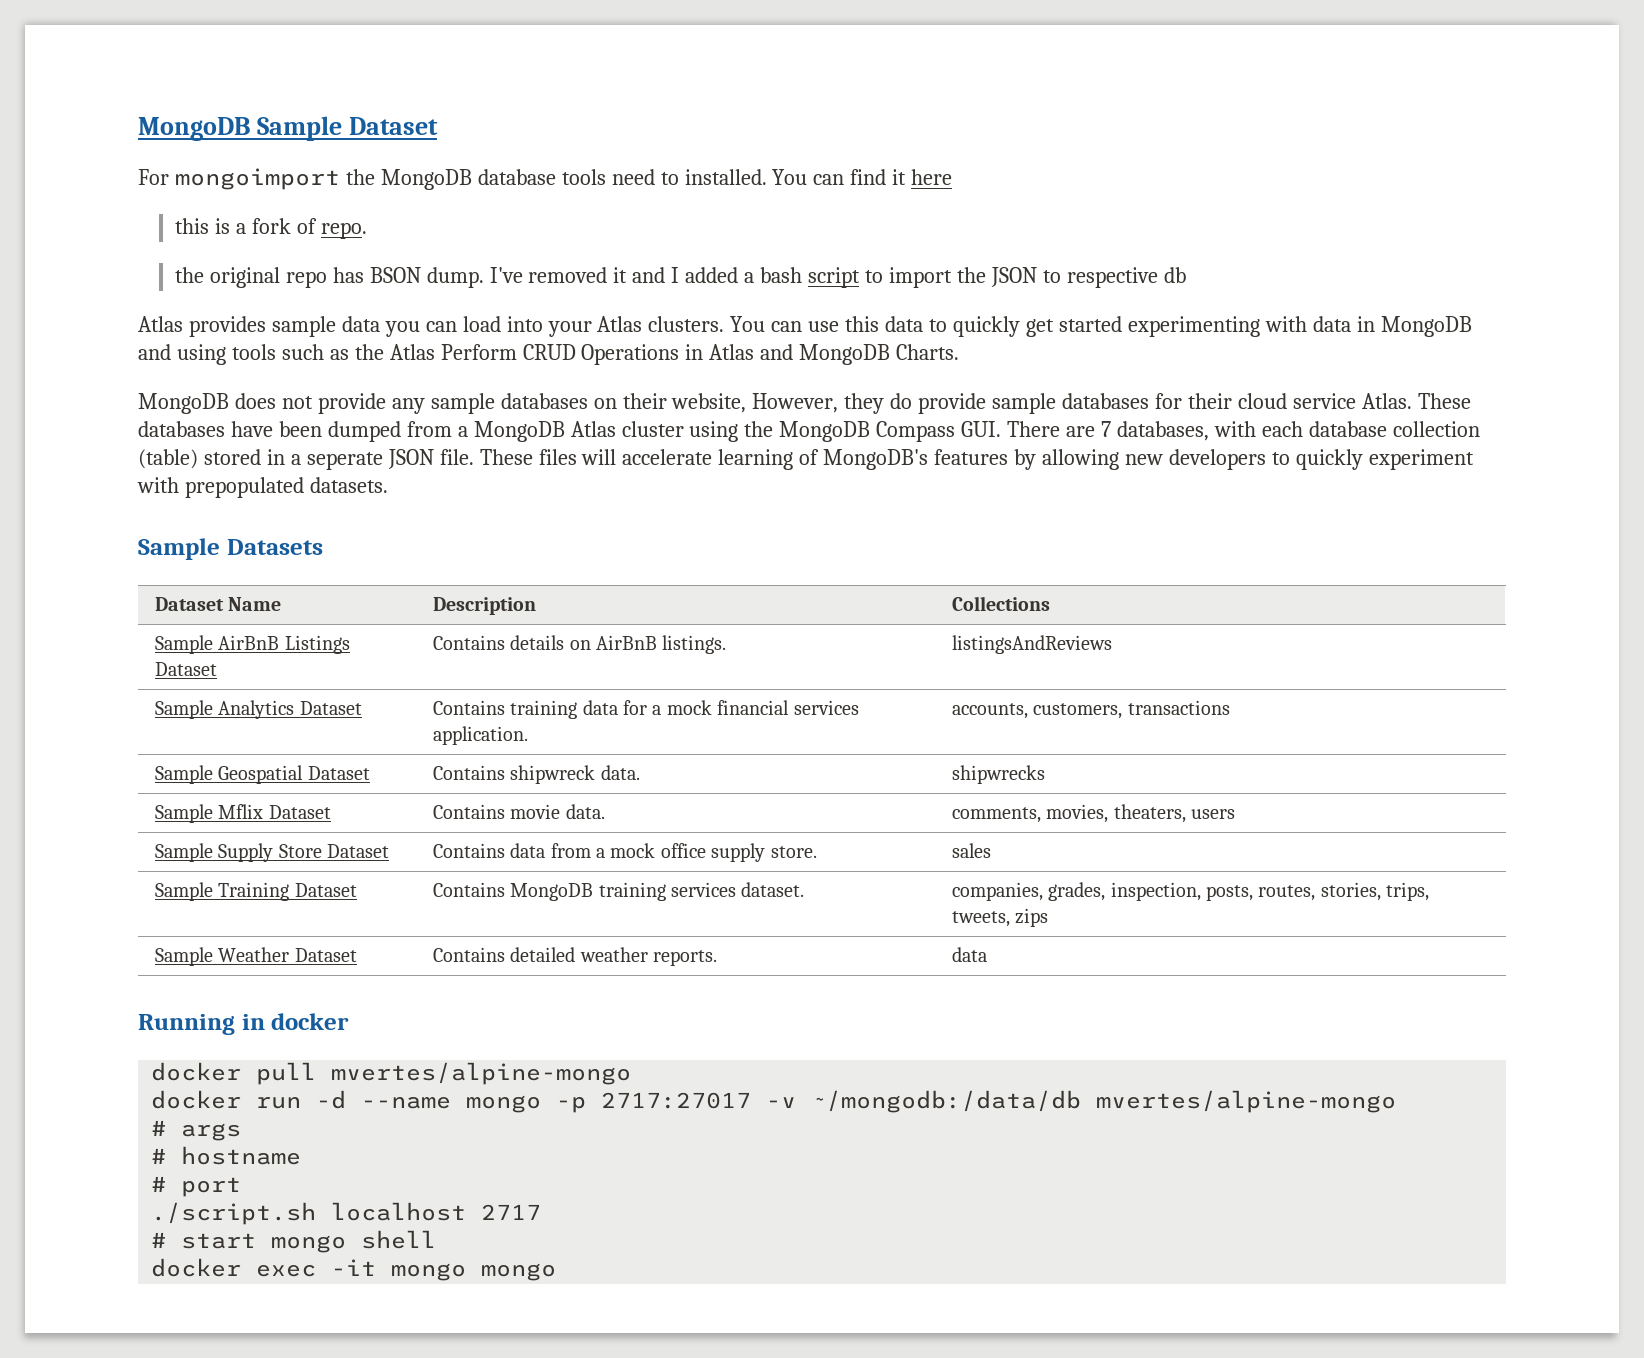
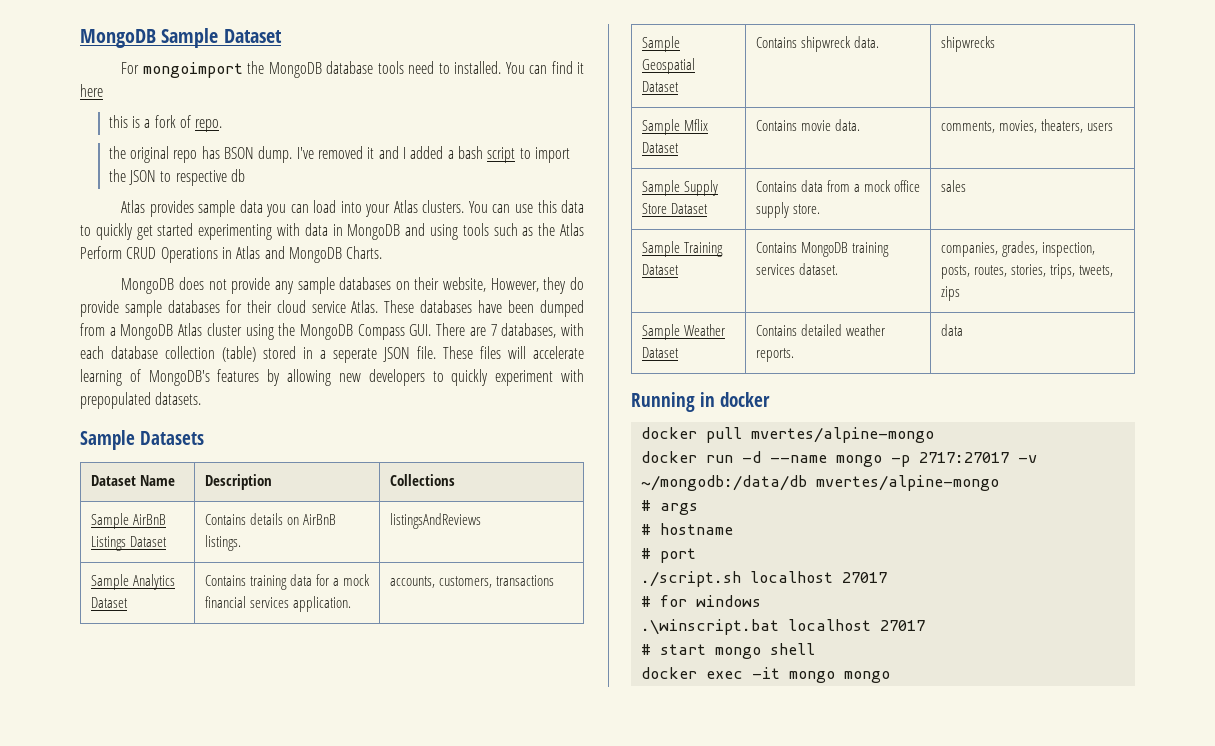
[481,1204,542,1220] 2717 -> [841,572,887,583] [640,595,761,607] [640,619,925,635] 27017 // # for windows // .\winscript.bat localhost 27017

